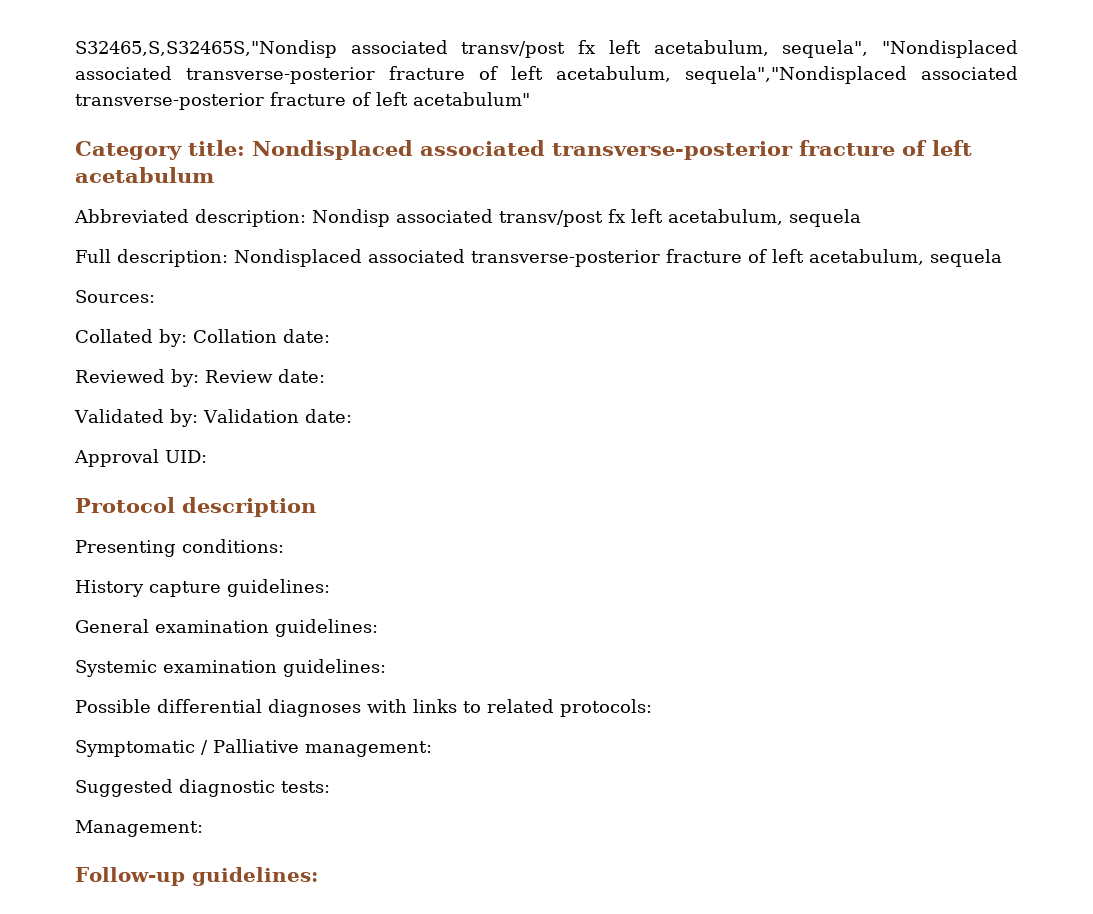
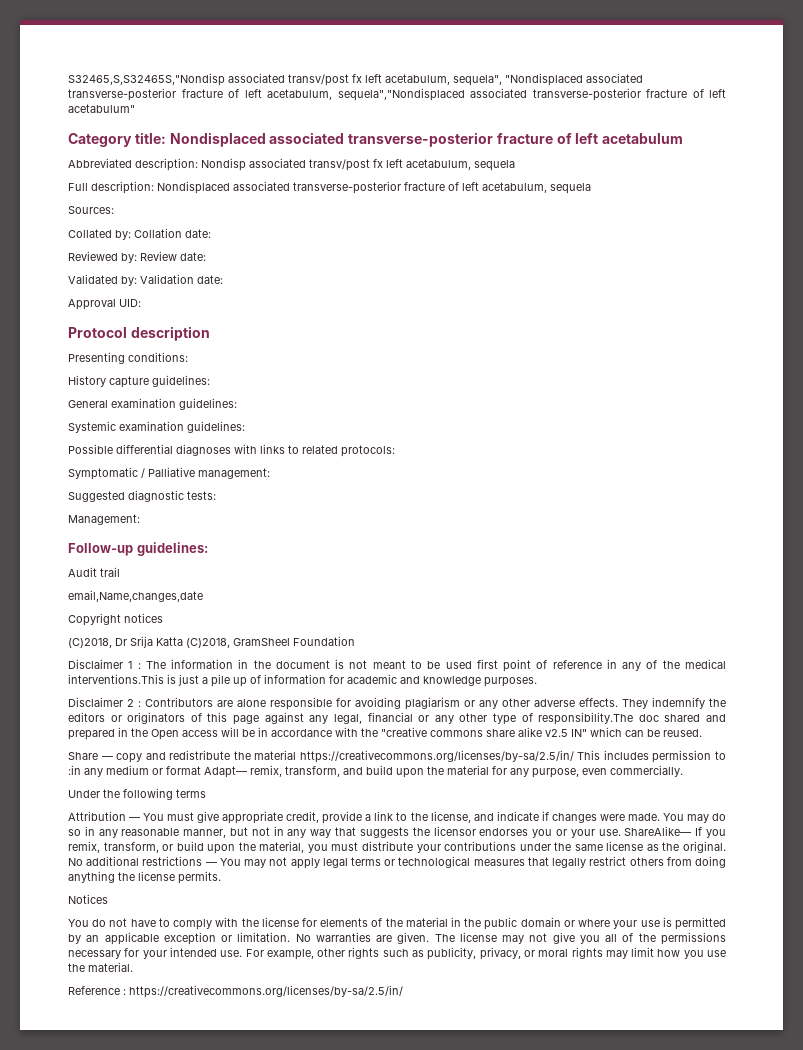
(318, 876) none -> [68,567,120,577] [68,590,203,602] [68,613,163,626] [68,636,355,648] [68,659,726,672] [68,674,537,687] [68,697,726,710] [68,712,726,725] [68,727,702,740] [68,750,726,763] [68,765,683,778] [68,788,206,800] [68,811,726,824] [68,826,726,838] [68,841,726,854] [68,856,726,869] [68,871,221,884] [68,894,108,904] [68,917,726,930] [68,932,726,945] [68,947,726,960] [68,962,133,972] [68,985,403,998] // Audit trail // email,Name,changes,date // Copyright notices // (C)2018, Dr Srija Katta (C)2018, GramSheel Foundation // Disclaimer 1 : The information in the document is not meant to be used first point of reference in any of the medical interventions.This is just a pile up of information for academic and knowledge purposes. // Disclaimer 2 : Contributors are alone responsible for avoiding plagiarism or any other adverse effects. They indemnify the editors or originators of this page against any legal, financial or any other type of responsibility.The doc shared and prepared in the Open access will be in accordance with the "creative commons share alike v2.5 IN" which can be reused. // Share — copy and redistribute the material https://creativecommons.org/licenses/by-sa/2.5/in/ This includes permission to :in any medium or format Adapt— remix, transform, and build upon the material for any purpose, even commercially. // Under the following terms // Attribution — You must give appropriate credit, provide a link to the license, and indicate if changes were made. You may do so in any reasonable manner, but not in any way that suggests the licensor endorses you or your use. ShareAlike— If you remix, transform, or build upon the material, you must distribute your contributions under the same license as the original. No additional restrictions — You may not apply legal terms or technological measures that legally restrict others from doing anything the license permits. // Notices // You do not have to comply with the license for elements of the material in the public domain or where your use is permitted by an applicable exception or limitation. No warranties are given. The license may not give you all of the permissions necessary for your intended use. For example, other rights such as publicity, privacy, or moral rights may limit how you use the material. // Reference : https://creativecommons.org/licenses/by-sa/2.5/in/

